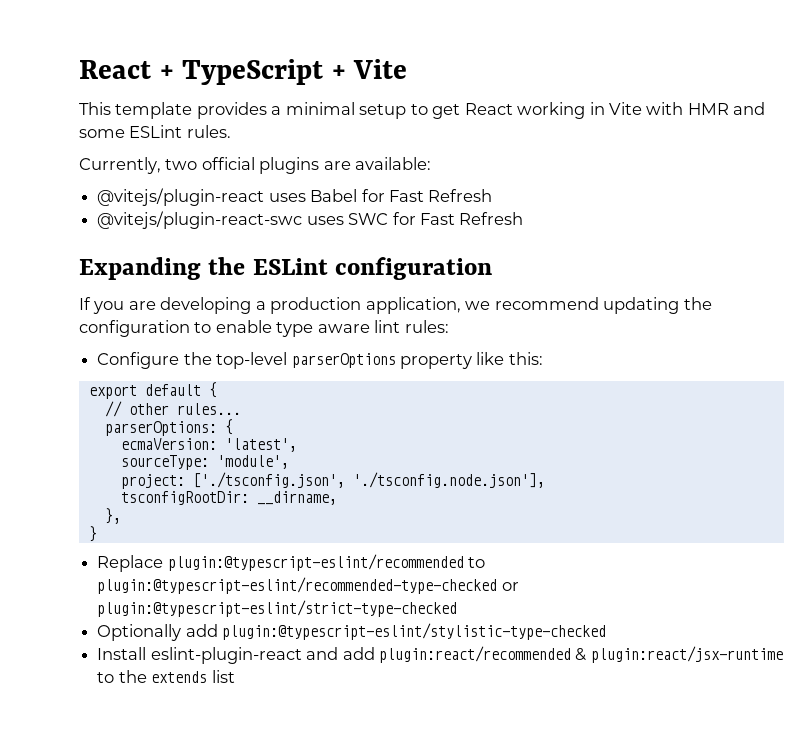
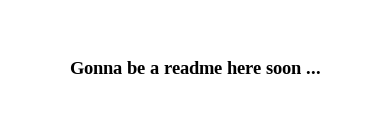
[79,59,408,85] [79,102,766,119] [79,125,231,138] [79,157,432,174] [97,188,493,206] [97,211,524,229] [79,257,493,280] [79,297,712,314] [79,320,449,337] [97,352,543,369] [88,382,217,399] [104,401,241,417] [104,419,233,436] [120,438,297,452] [120,455,289,470] [120,472,545,489] [120,491,337,505] [104,508,121,524] [88,526,97,542] [97,554,486,572] [97,577,519,594] [97,600,458,617] [97,623,607,641] [97,646,783,664] [97,670,235,683] React + TypeScript + Vite // This template provides a minimal setup to get React working in Vite with HMR and some ESLint rules. // Currently, two official plugins are available: // @vitejs/plugin-react uses Babel for Fast Refresh // @vitejs/plugin-react-swc uses SWC for Fast Refresh // Expanding the ESLint configuration // If you are developing a production application, we recommend updating the configuration to enable type aware lint rules: // Configure the top-level parserOptions property like this: // export default { // // other rules... // parserOptions: { // ecmaVersion: 'latest', // sourceType: 'module', // project: ['./tsconfig.json', './tsconfig.node.json'], // tsconfigRootDir: __dirname, // }, // } // Replace plugin:@typescript-eslint/recommended to plugin:@typescript-eslint/recommended-type-checked or plugin:@typescript-eslint/strict-type-checked // Optionally add plugin:@typescript-eslint/stylistic-type-checked // Install eslint-plugin-react and add plugin:react/recommended & plugin:react/jsx-runtime to the extends list -> [70,61,321,74] Gonna be a readme here soon ...

